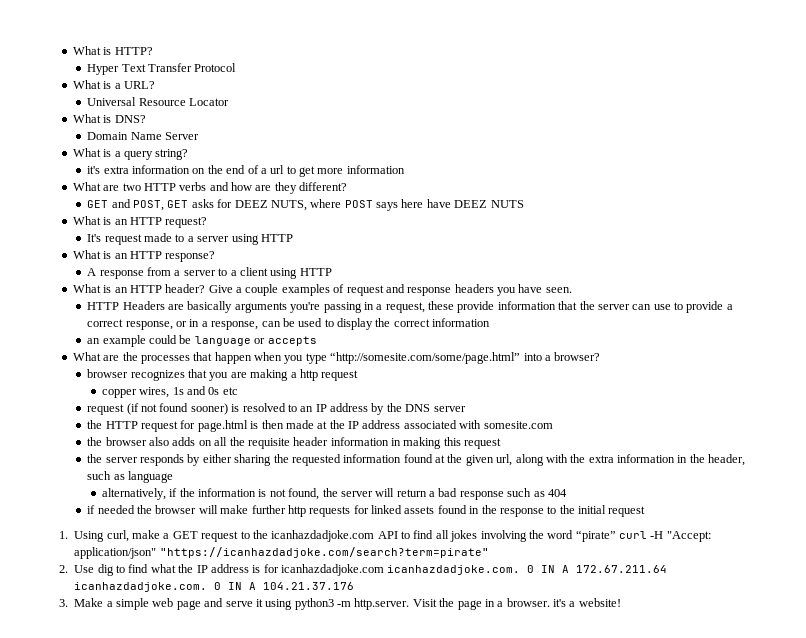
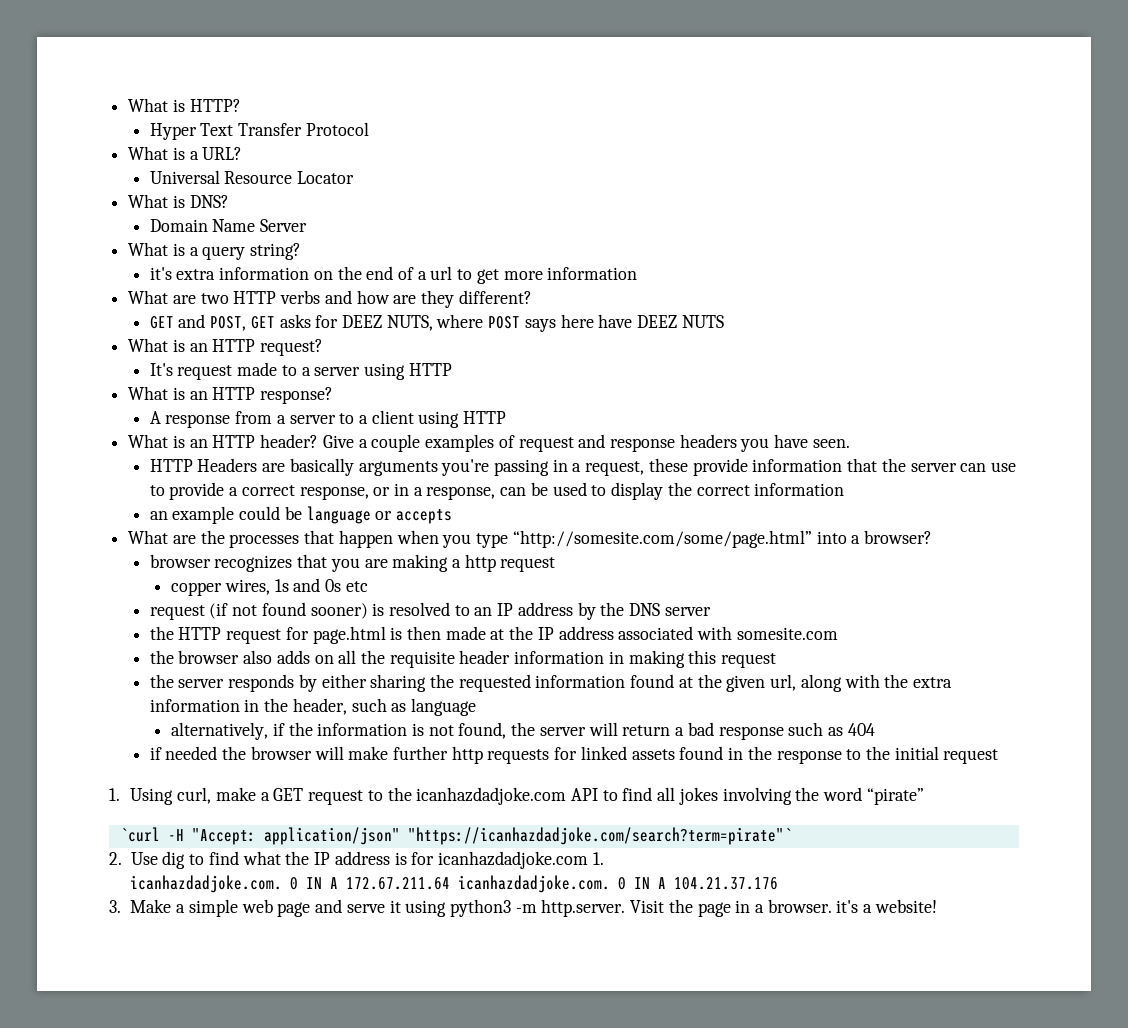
[619,531,647,539] curl -> [119,827,160,842] // `curl
[159,547,489,558] "https://icanhazdadjoke.com/search?term=pirate" -> [407,827,792,845] "https://icanhazdadjoke.com/search?term=pirate"`
(384, 570) none -> [592,852,604,865] 1. //

